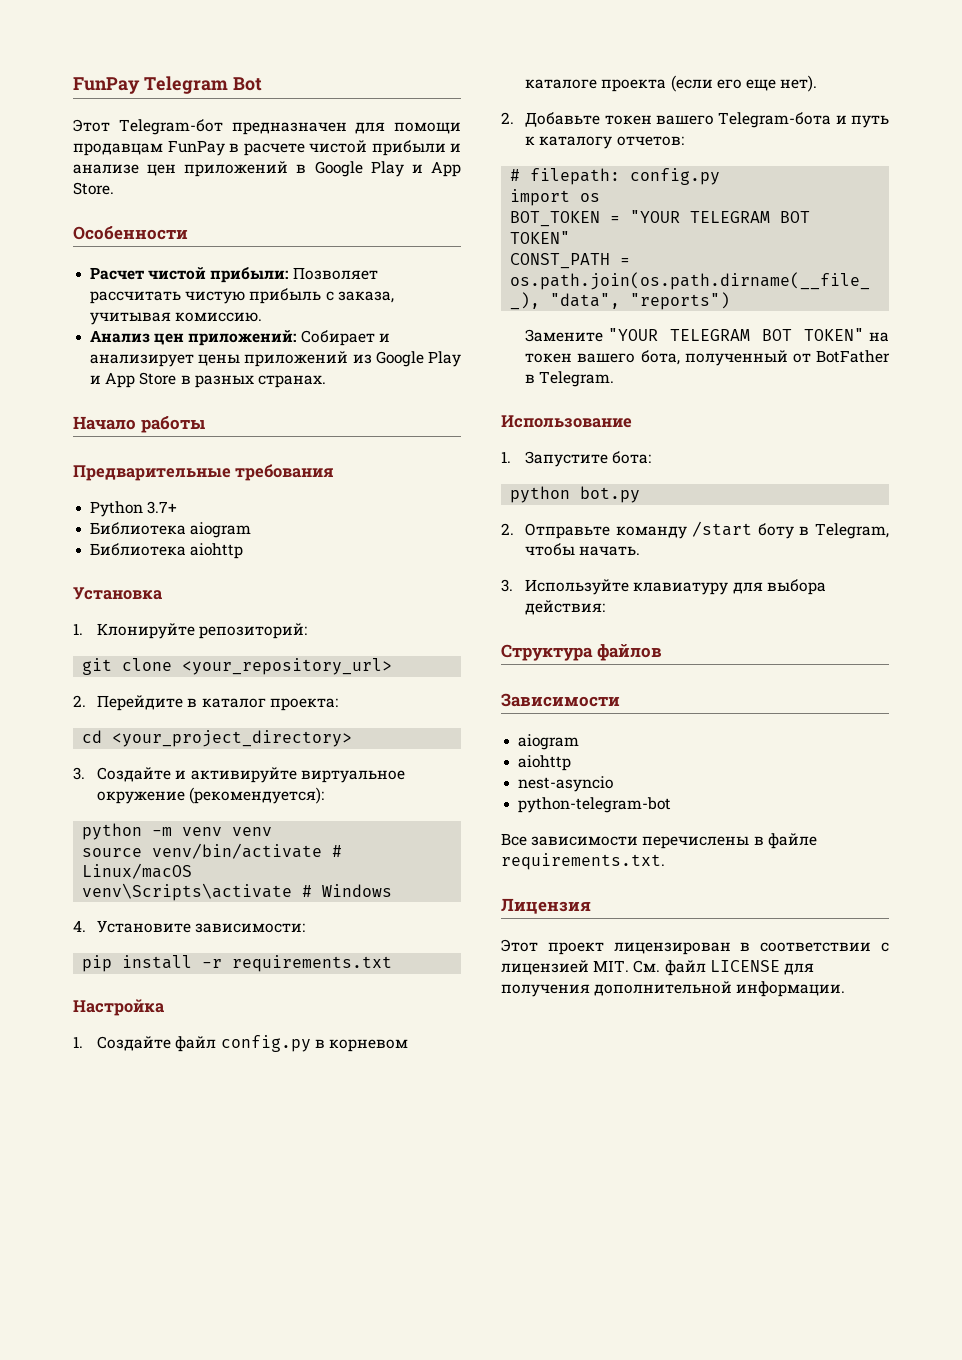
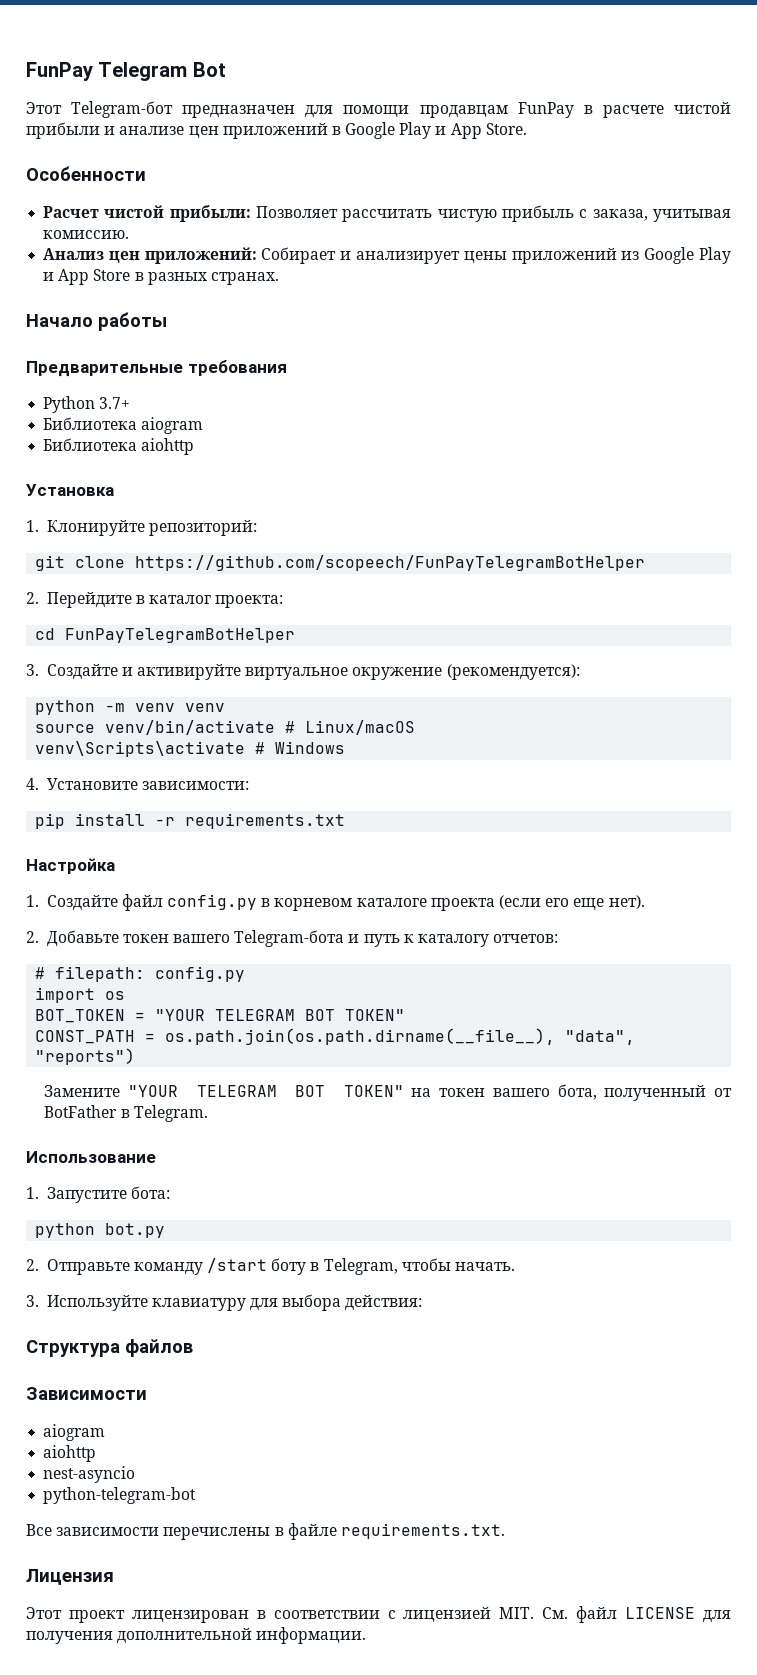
[182,658,393,675] <your_repository_url> -> [135,555,646,571] https://github.com/scopeech/FunPayTelegramBotHelper
[112,730,353,747] <your_project_directory> -> [65,628,296,643] FunPayTelegramBotHelper

